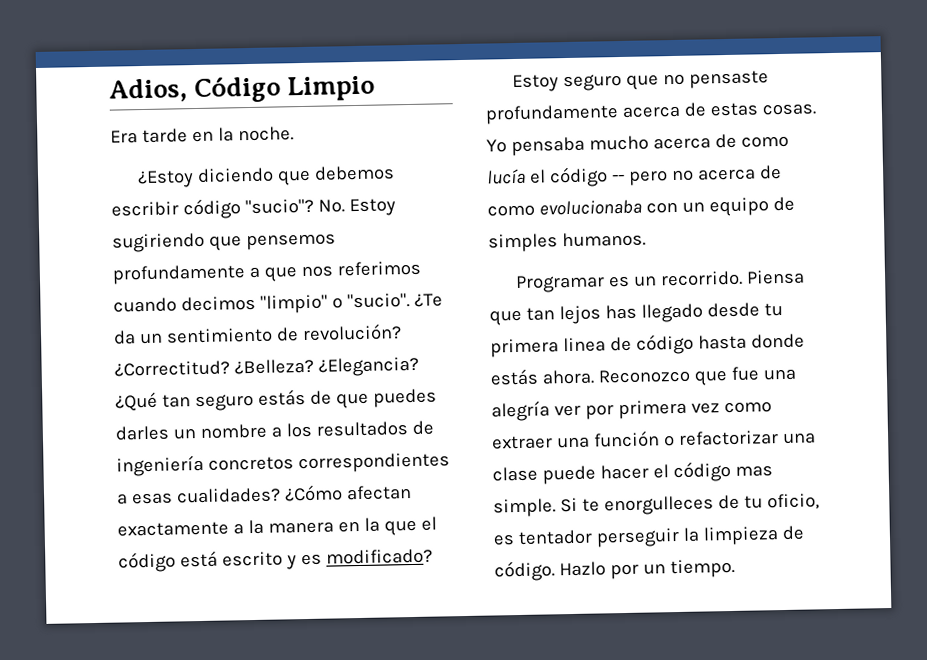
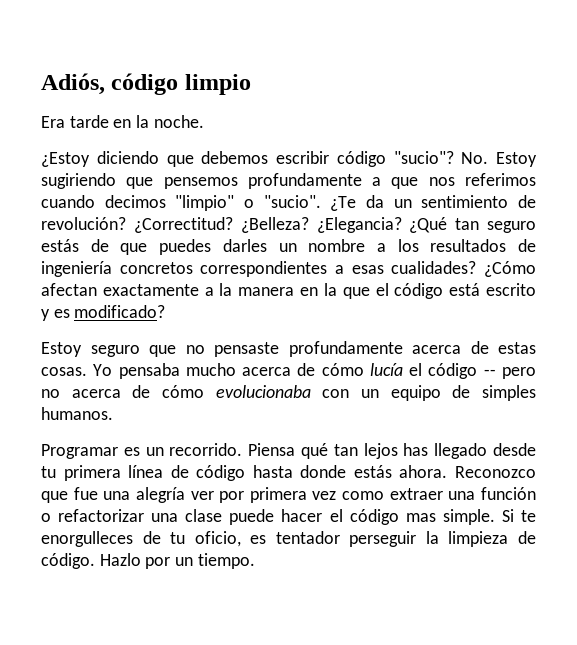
[109,75,376,104] Adios, Código Limpio -> [41,73,251,95] Adiós, código limpio
[740,135,789,148] como -> [321,363,364,376] cómo
[487,204,535,217] como -> [162,385,204,398] cómo
[489,309,522,326] que -> [301,443,328,459] qué
[562,337,606,353] linea -> [128,465,164,478] línea

